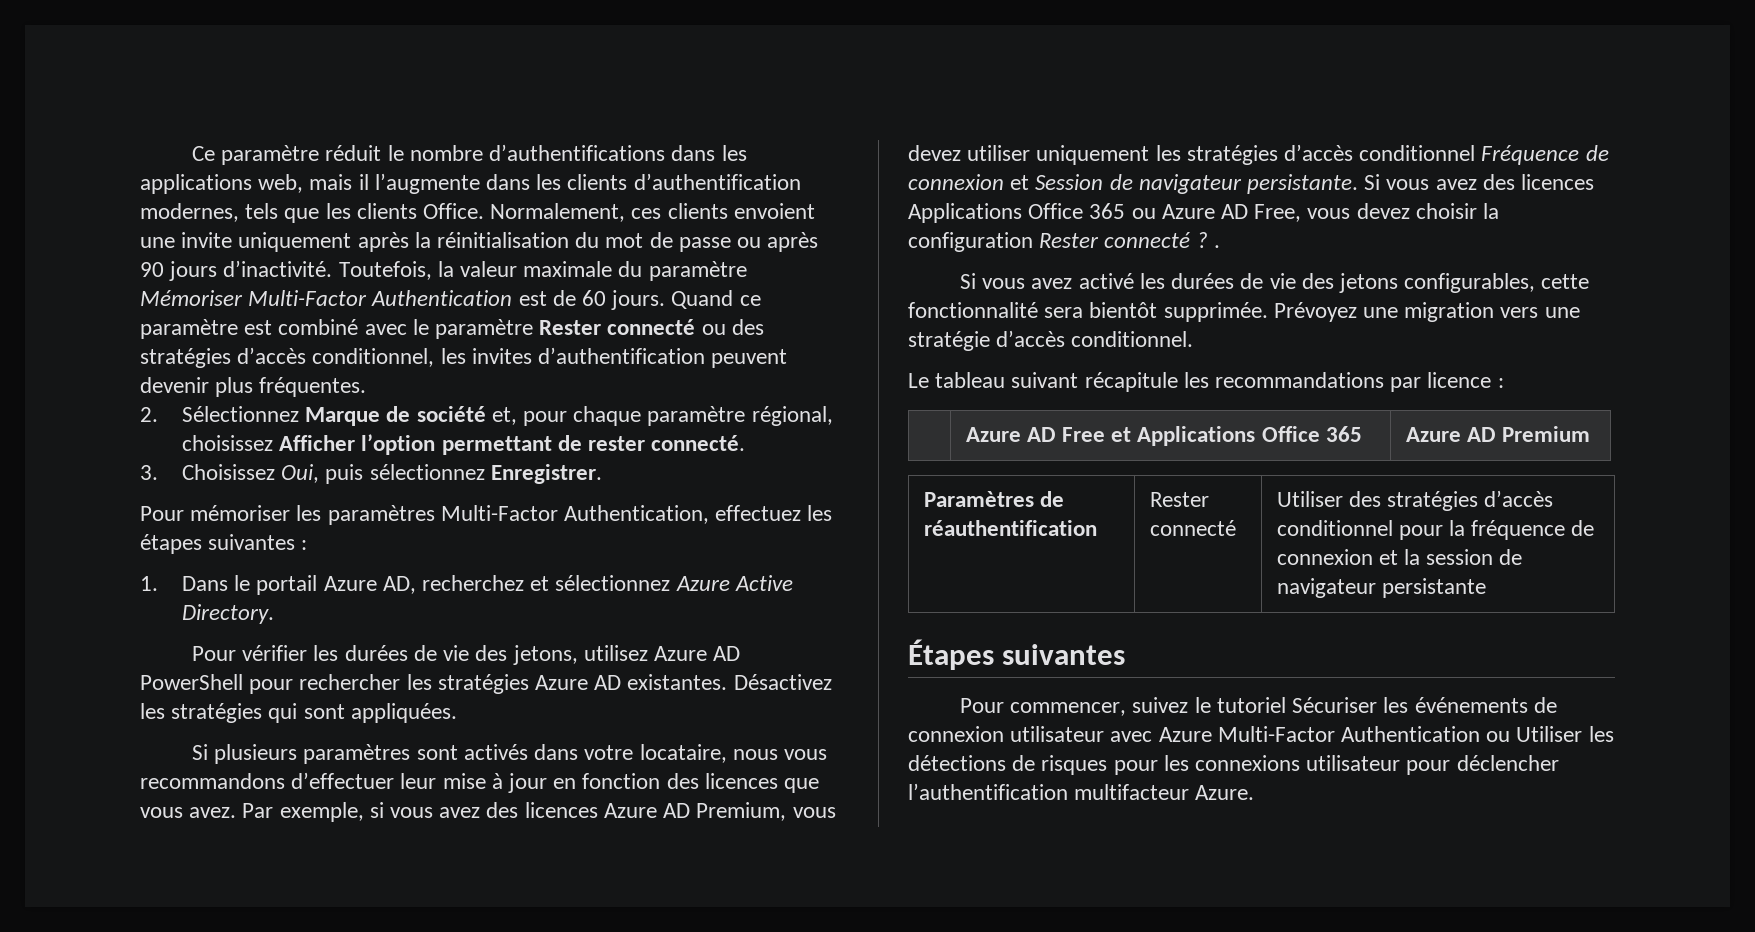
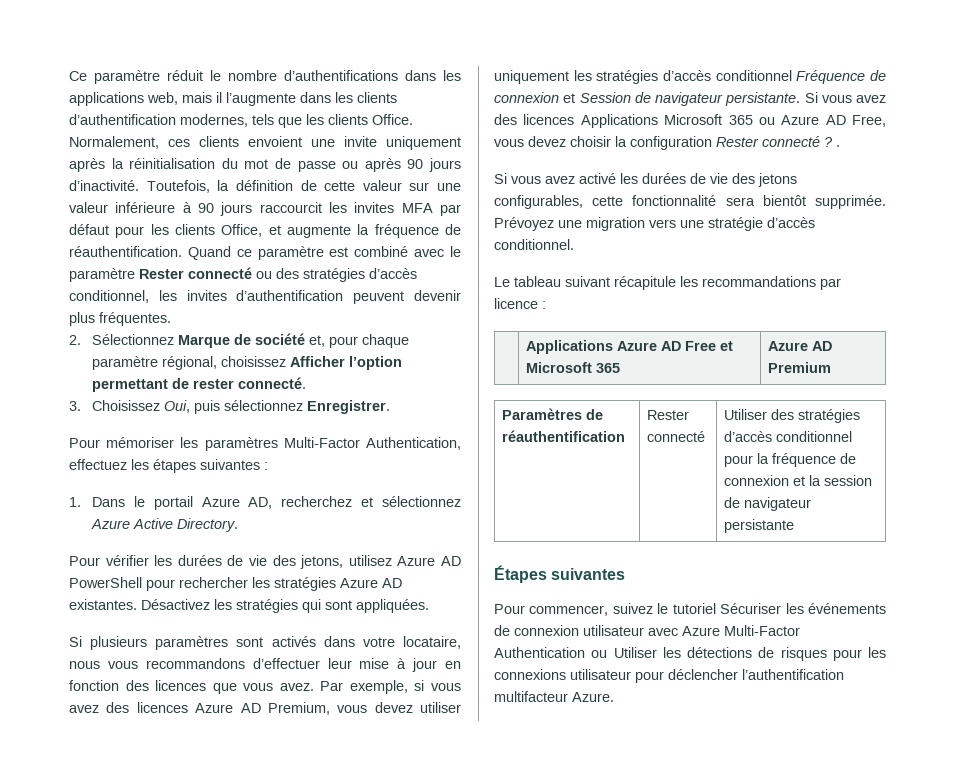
[460,261,747,281] [140,290,666,310] valeur maximale du paramètre Mémoriser Multi-Factor Authentication est de 60 jours. -> [235,180,461,191] [69,202,461,216] [69,224,461,238] [69,246,182,257] définition de cette valeur sur une valeur inférieure à 90 jours raccourcit les invites MFA par défaut pour les clients Office, et augmente la fréquence de réauthentification.
[1028,203,1084,219] Office -> [664,114,723,125] Microsoft
(1504, 383) none -> [526,340,614,354] Applications
[1137,426,1320,446] Applications Office -> [526,362,593,373] Microsoft

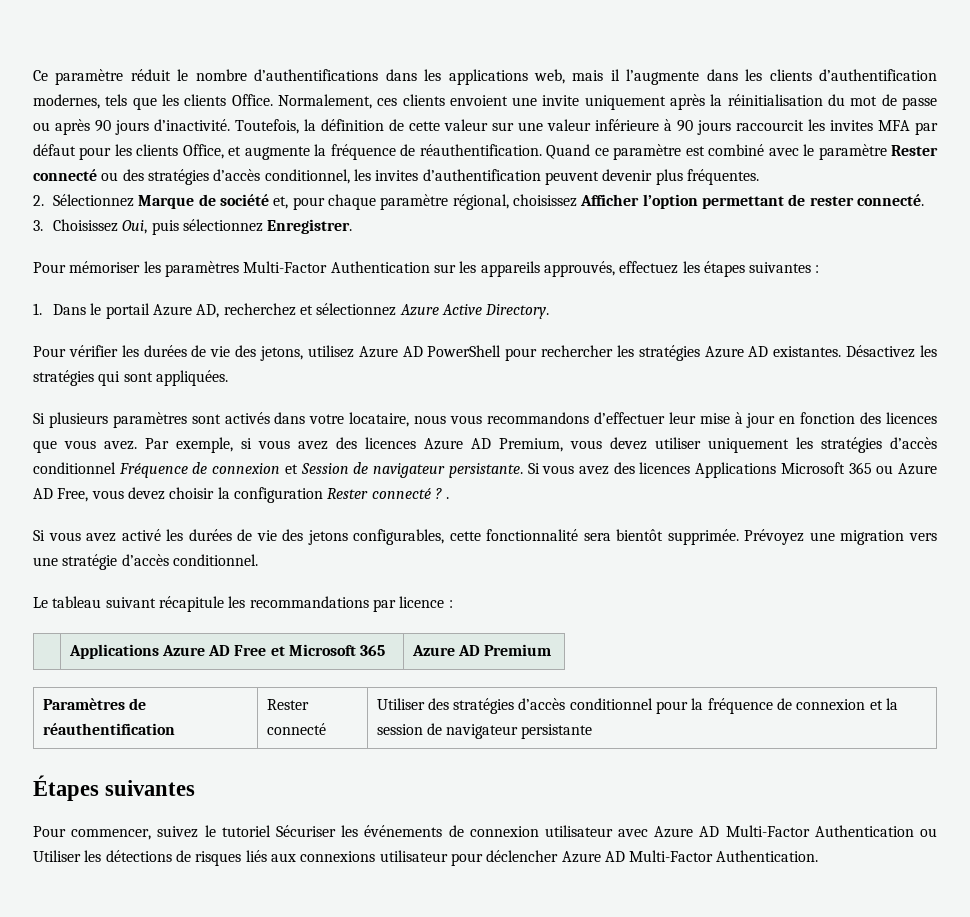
[365,437,461,450] Authentication, -> [330,261,615,277] Authentication sur les appareils approuvés,
(720, 631) none -> [699,826,720,837] AD
[832,647,886,661] pour les -> [245,850,296,862] liés aux
[742,669,844,680] [494,691,614,702] l’authentification multifacteur Azure. -> [561,850,819,863] Azure AD Multi-Factor Authentication.

